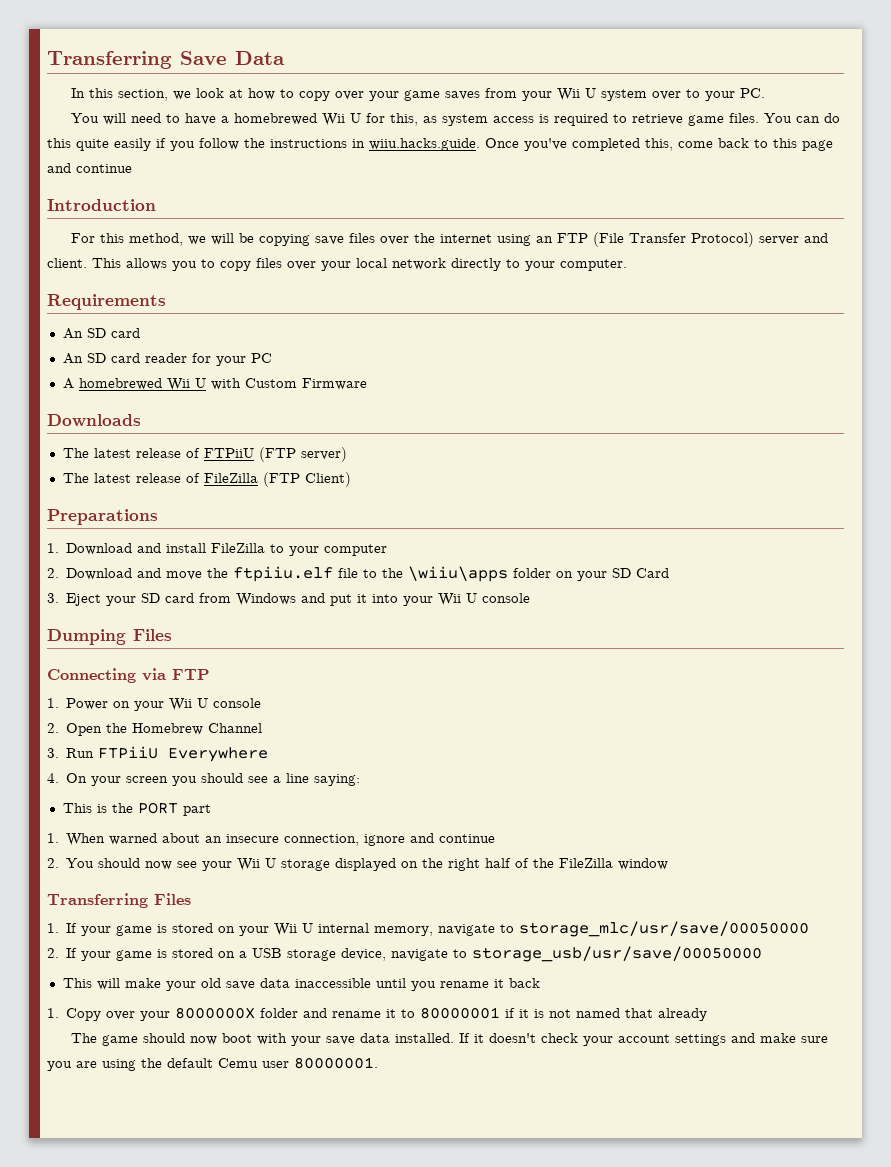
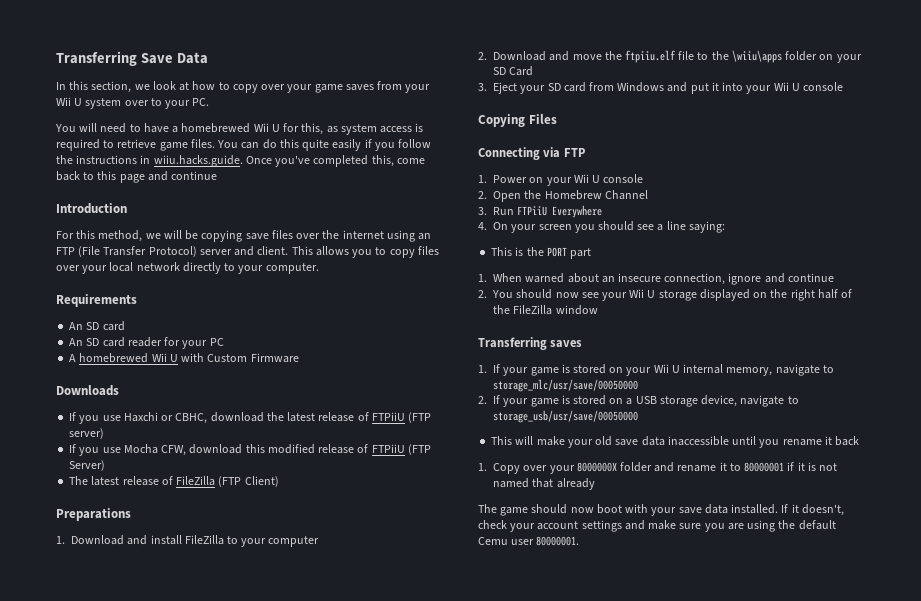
[62,448,89,458] The -> [69,412,284,424] If you use Haxchi or CBHC, download the
(347, 454) none -> [69,444,431,456] [69,460,106,471] // If you use Mocha CFW, download this modified release of FTPiiU (FTP Server)
[47,629,126,645] Dumping -> [478,114,525,127] Copying
[154,893,191,905] Files -> [550,340,583,348] saves
[489,1033,537,1043] doesn't -> [801,504,844,516] doesn't,

